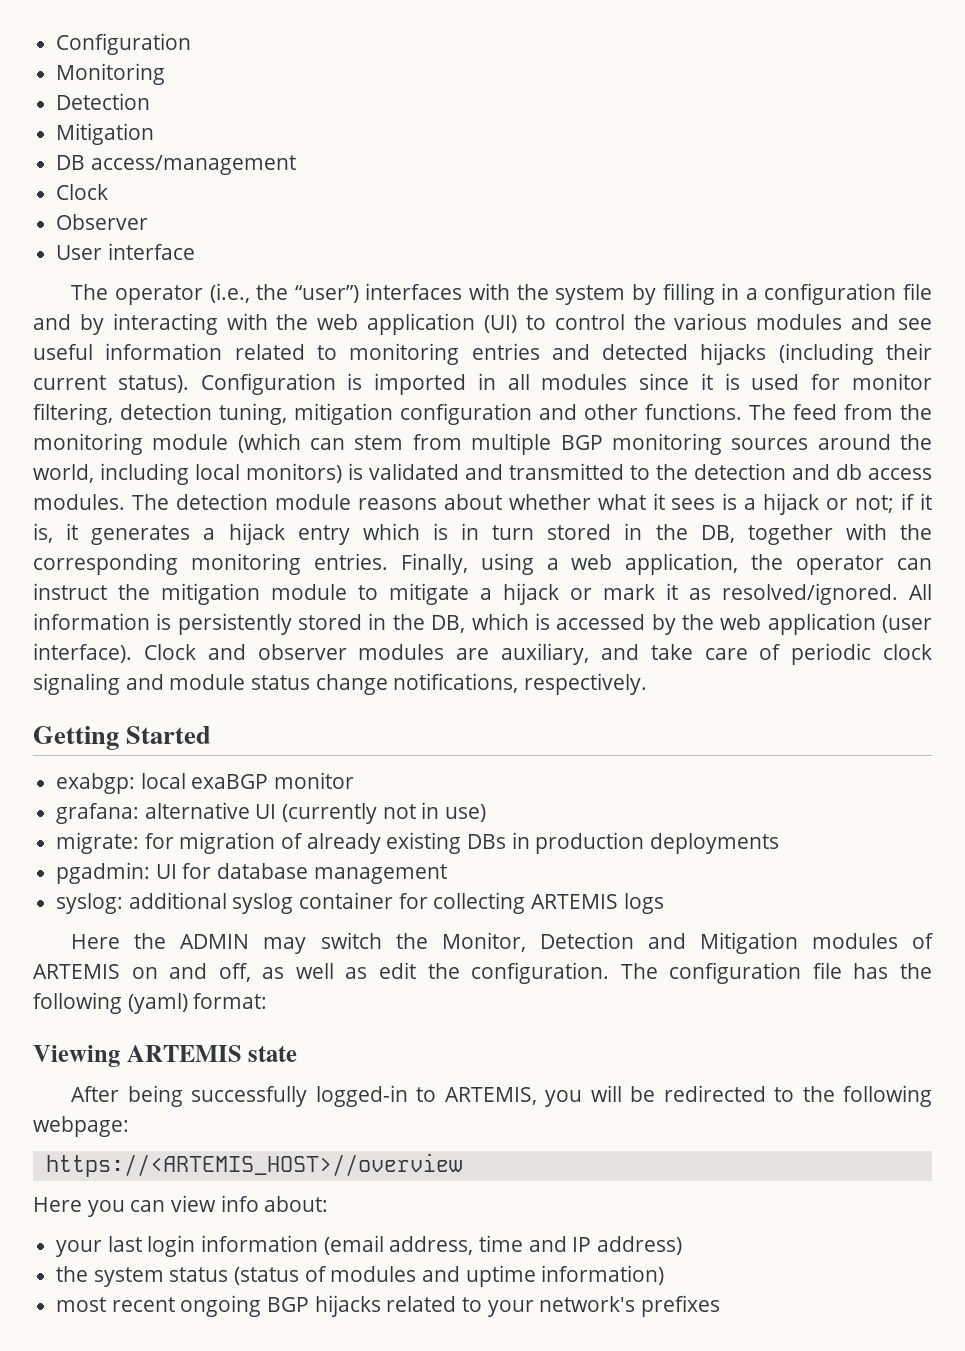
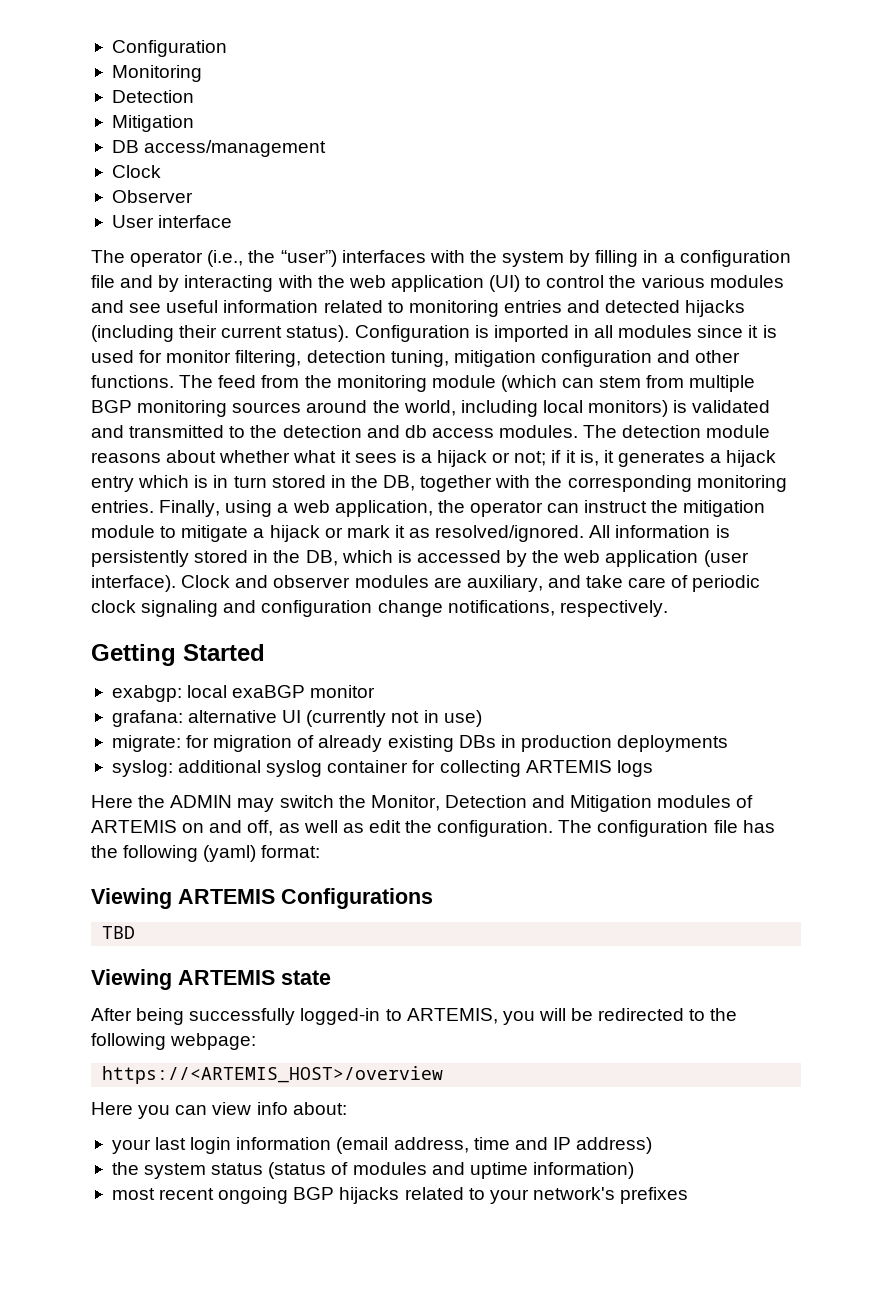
[169,674,311,690] module status -> [261,600,373,617] configuration
[56,862,447,884] // pgadmin: UI for database management -> (729, 743) none
(268, 1001) none -> [91,888,433,909] [102,926,136,939] // Viewing ARTEMIS Configurations // TBD
[45,1153,462,1177] https://<ARTEMIS_HOST>//overview -> [102,1066,444,1084] https://<ARTEMIS_HOST>/overview

